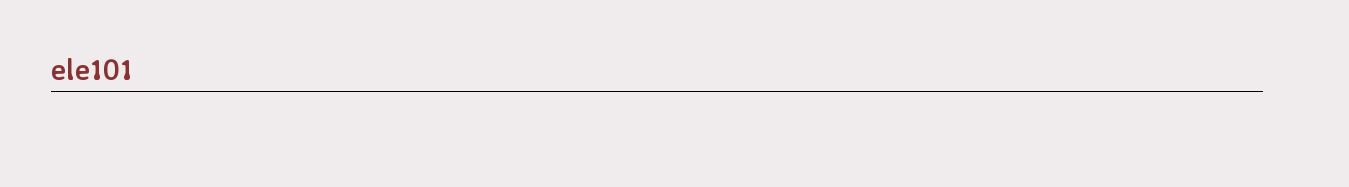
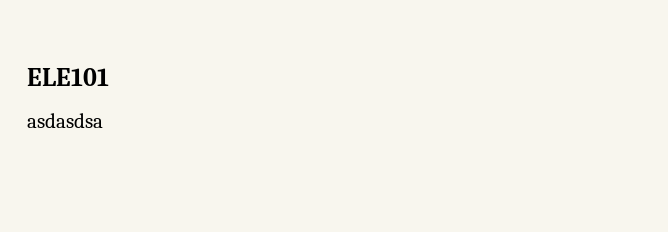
[51,58,133,80] ele101 -> [27,68,109,86] [27,113,103,128] ELE101 // asdasdsa

